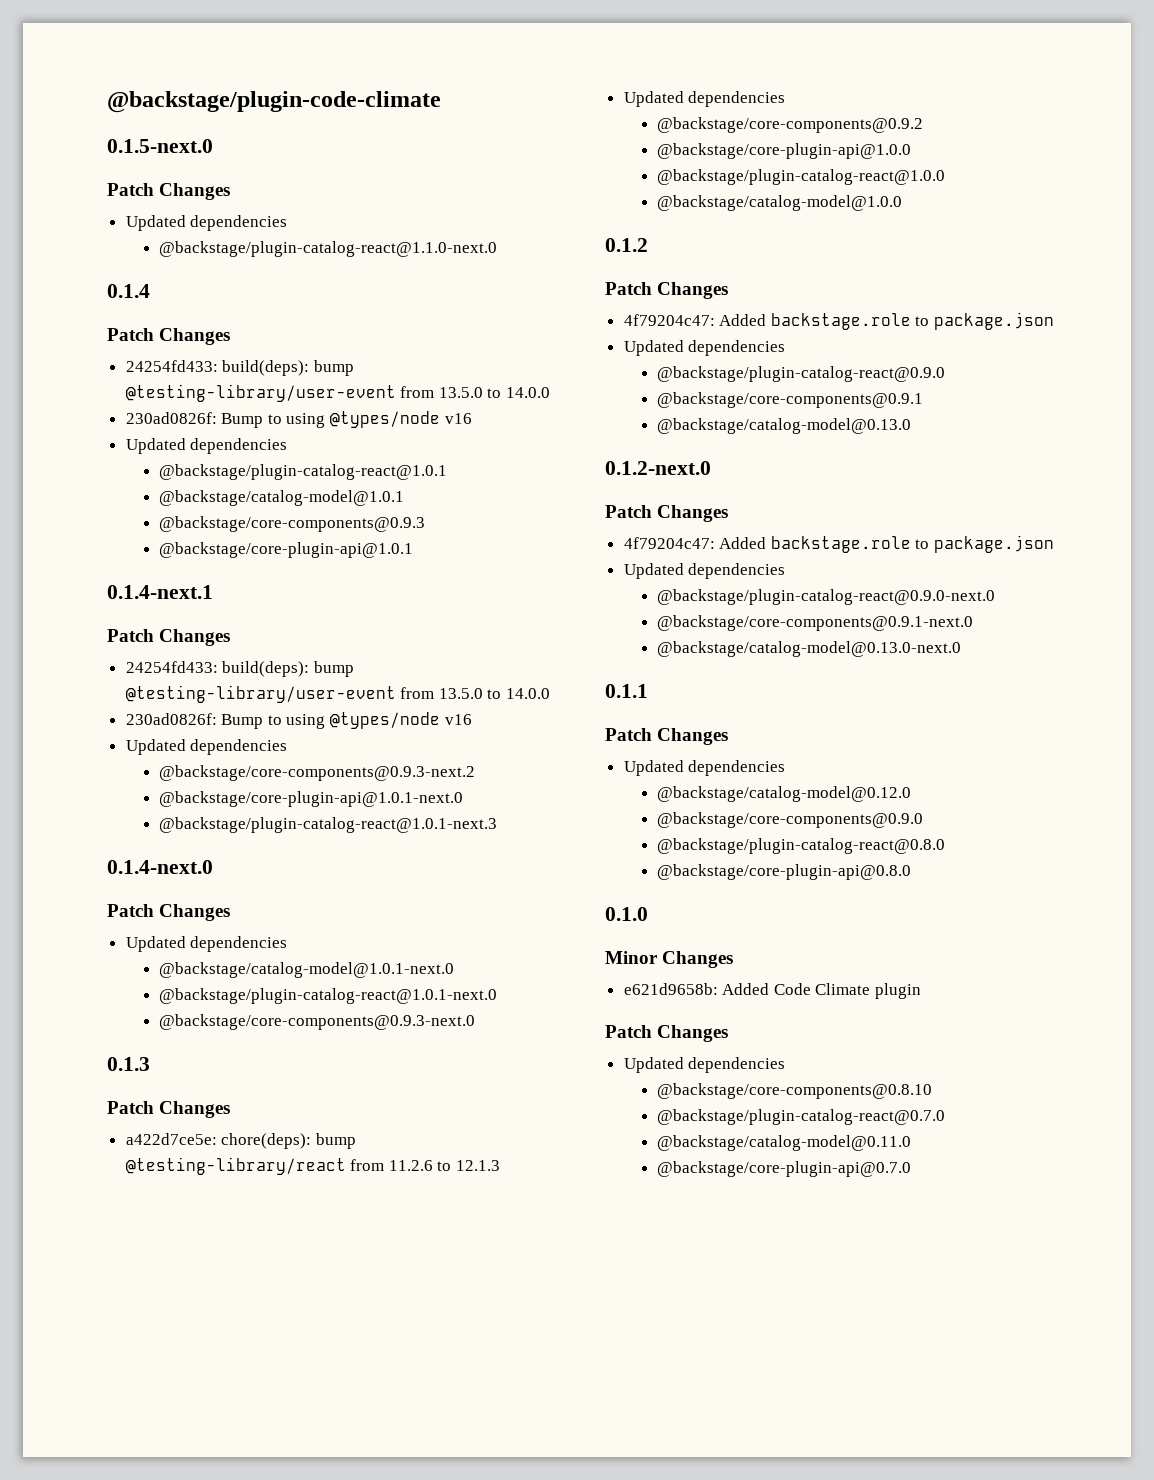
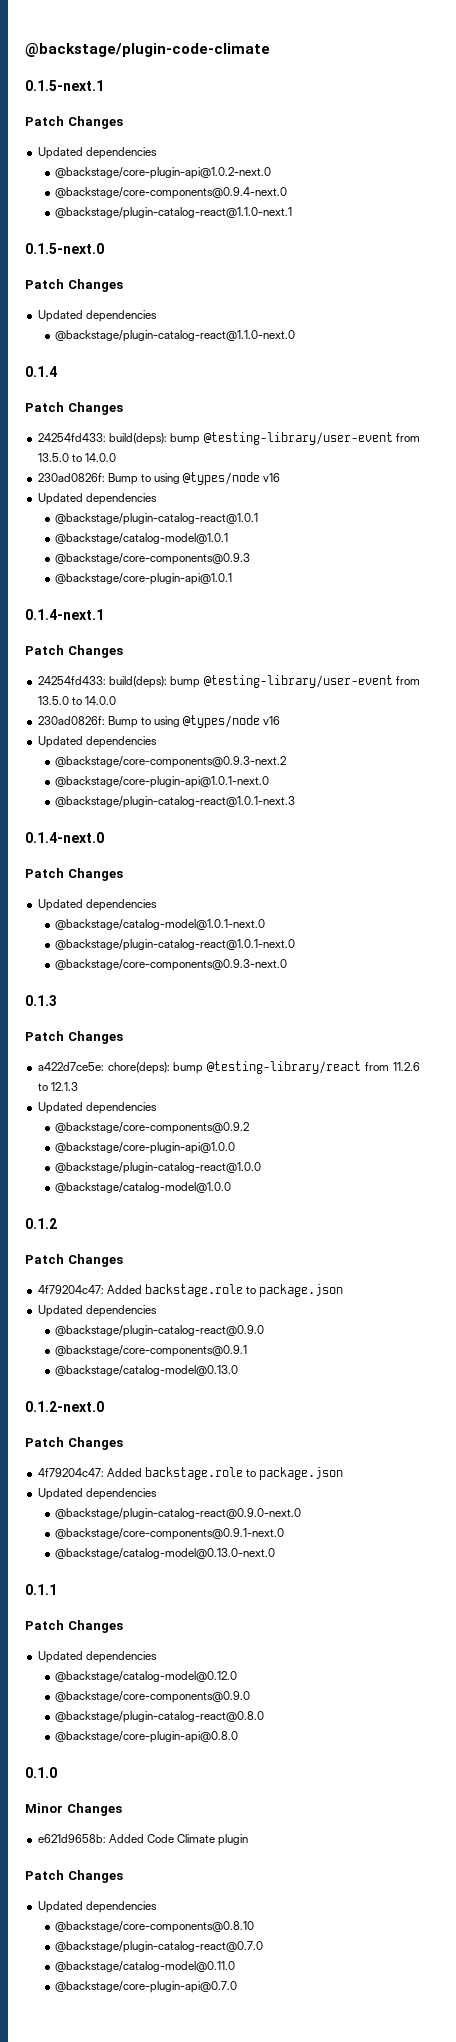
(441, 102) none -> [25,80,104,91] [25,116,123,129] [37,147,157,159] [55,167,272,179] [55,187,288,199] [55,207,293,219] // 0.1.5-next.1 // Patch Changes // Updated dependencies // @backstage/core-plugin-api@1.0.2-next.0 // @backstage/core-components@0.9.4-next.0 // @backstage/plugin-catalog-react@1.1.0-next.1

